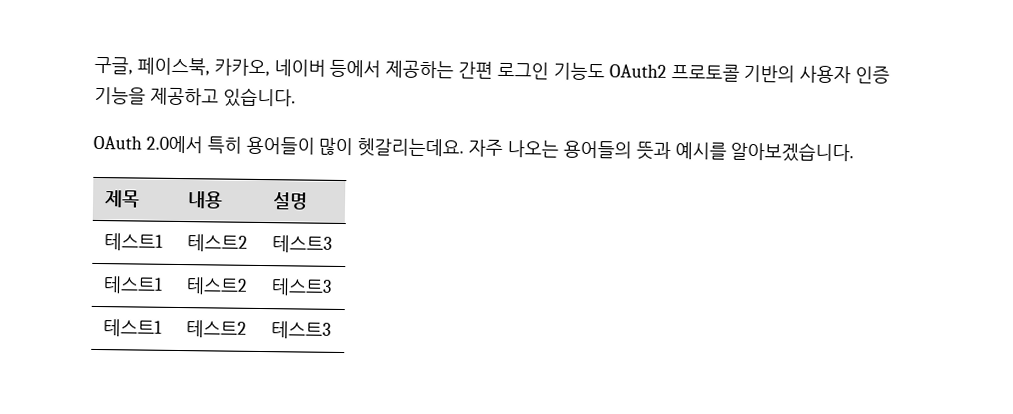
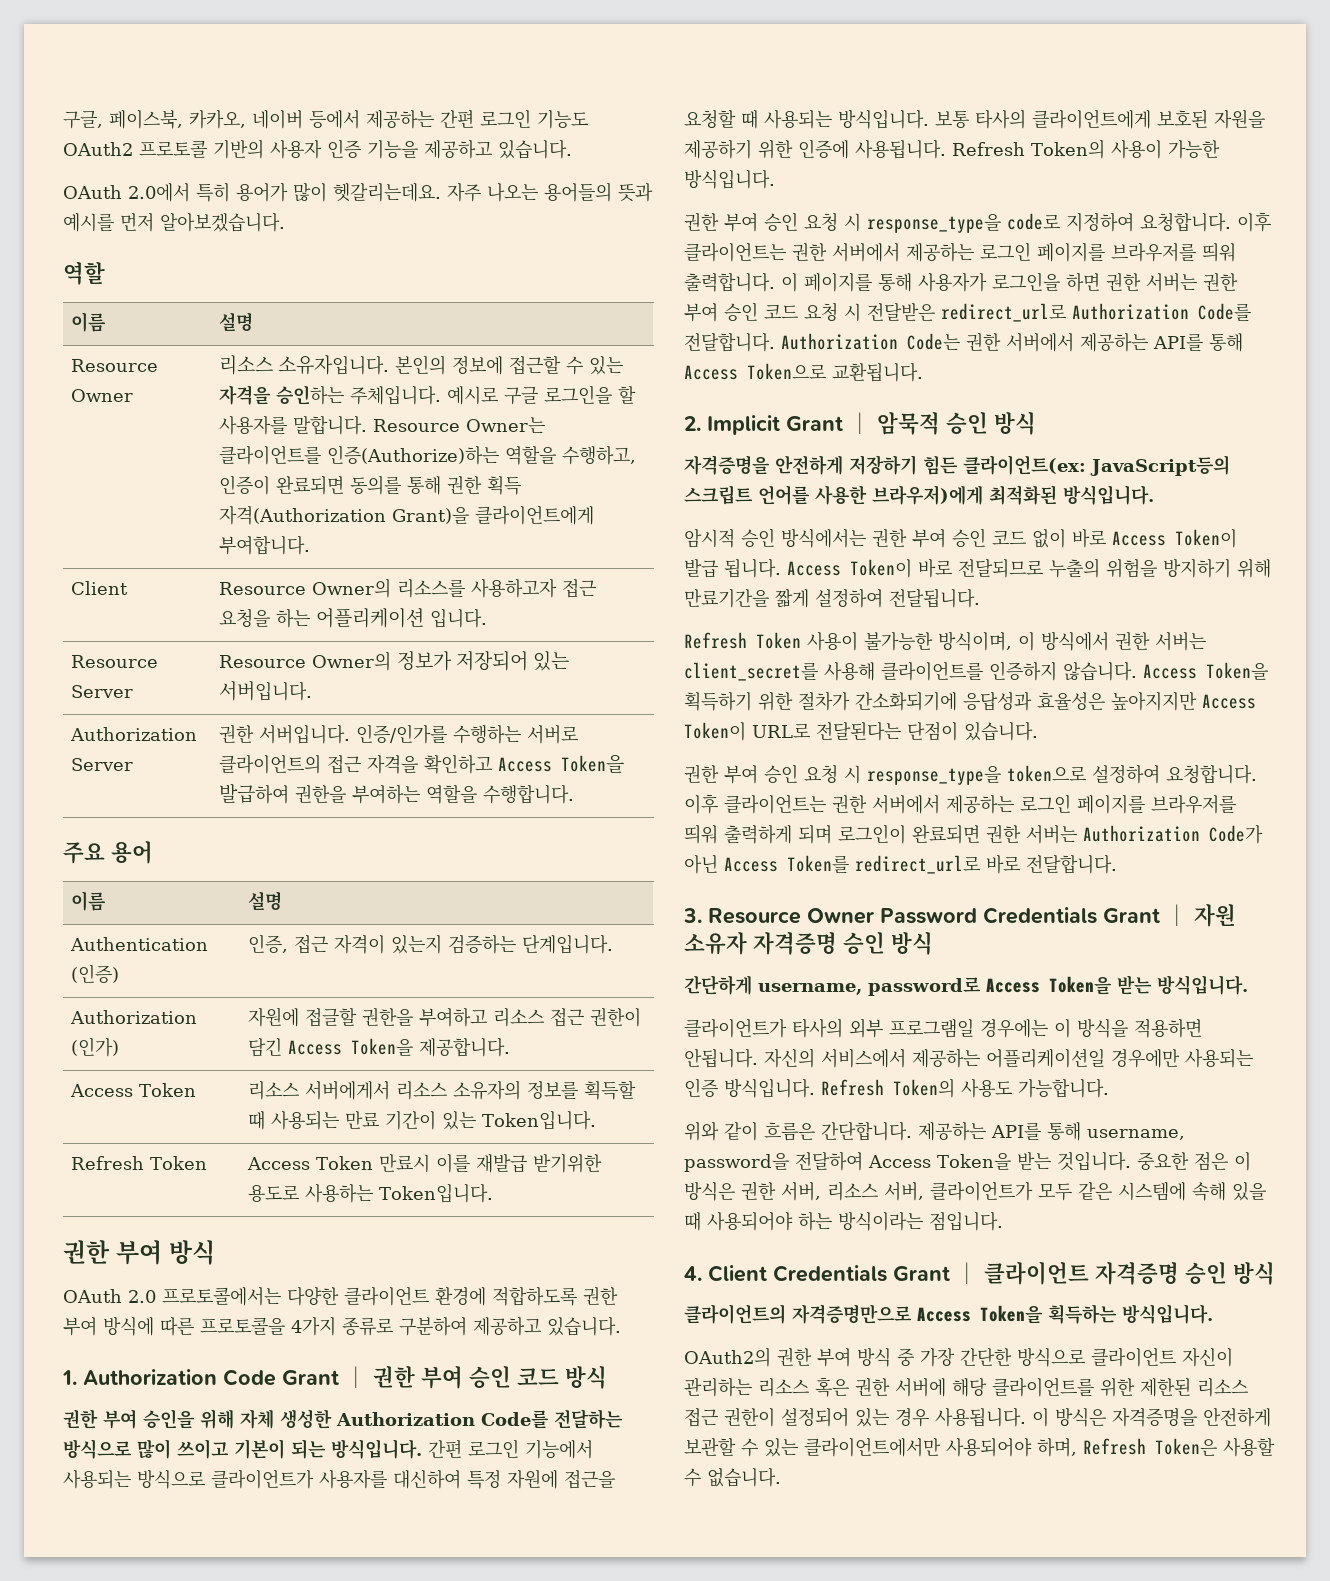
[245,136,315,155] 용어들이 -> [236,183,288,202] 용어가
(727, 151) none -> [120,213,154,232] 먼저
[104,190,141,208] [187,191,224,209] [272,192,309,210] [104,233,164,251] [187,234,249,252] [272,235,333,253] [103,276,164,294] [186,277,249,295] [271,278,333,296] [103,319,163,337] [186,320,248,338] [271,321,332,339] // 제목 | 내용 | 설명 // 테스트1 | 테스트2 | 테스트3 // 테스트1 | 테스트2 | 테스트3 // 테스트1 | 테스트2 | 테스트3 -> [63,262,105,285] [71,312,107,332] [219,312,254,331] [71,359,159,372] [71,389,134,402] [219,355,624,375] [219,385,637,405] [219,415,546,435] [219,445,637,465] [219,475,522,495] [219,505,595,525] [219,535,311,555] [71,581,129,595] [219,578,597,598] [219,608,488,628] [71,655,159,668] [71,685,134,698] [219,651,570,671] [219,681,313,701] [70,727,198,741] [71,758,134,771] [219,724,579,744] [219,754,625,774] [219,783,575,804] [63,841,153,864] [71,891,107,911] [248,891,283,910] [70,937,209,951] [71,964,120,983] [248,934,614,954] [70,1010,198,1024] [71,1037,120,1057] [248,1007,642,1027] [248,1037,511,1057] [70,1083,197,1097] [248,1080,637,1100] [248,1110,597,1130] [71,1156,208,1170] [247,1154,603,1173] [248,1183,494,1203] [63,1240,215,1265] [63,1286,618,1306] [63,1316,621,1336] [62,1366,607,1389] [63,1409,623,1429] [63,1439,593,1459] [63,1469,615,1489] [684,109,1265,129] [684,139,1220,159] [684,169,775,189] [684,212,1271,233] [684,242,1236,262] [684,272,1238,292] [684,302,1251,322] [684,332,1243,352] [684,362,923,382] [684,412,1036,435] [684,455,1230,476] [684,485,1154,505] [684,528,1237,548] [684,558,1271,578] [684,588,980,608] [684,631,1206,651] [684,661,1268,681] [684,691,1256,711] [684,721,1038,741] [684,764,1257,785] [684,794,1236,814] [684,824,1263,844] [684,854,1117,874] [683,904,1236,927] [684,932,933,955] [684,975,1248,996] [684,1018,1202,1038] [684,1048,1253,1068] [684,1078,1109,1098] [684,1121,1185,1141] [684,1151,1251,1172] [684,1181,1266,1201] [684,1211,1003,1231] [684,1261,1275,1285] [684,1304,1213,1324] [684,1347,1233,1367] [684,1377,1248,1397] [684,1407,1271,1427] [684,1437,1275,1457] [684,1467,781,1487] // 역할 // 이름 | 설명 // Resource Owner | 리소스 소유자입니다. 본인의 정보에 접근할 수 있는 자격을 승인하는 주체입니다. 예시로 구글 로그인을 할 사용자를 말합니다. Resource Owner는 클라이언트를 인증(Authorize)하는 역할을 수행하고, 인증이 완료되면 동의를 통해 권한 획득 자격(Authorization Grant)을 클라이언트에게 부여합니다. // Client | Resource Owner의 리소스를 사용하고자 접근 요청을 하는 어플리케이션 입니다. // Resource Server | Resource Owner의 정보가 저장되어 있는 서버입니다. // Authorization Server | 권한 서버입니다. 인증/인가를 수행하는 서버로 클라이언트의 접근 자격을 확인하고 Access Token을 발급하여 권한을 부여하는 역할을 수행합니다. // 주요 용어 // 이름 | 설명 // Authentication (인증) | 인증, 접근 자격이 있는지 검증하는 단계입니다. // Authorization (인가) | 자원에 접글할 권한을 부여하고 리소스 접근 권한이 담긴 Access Token을 제공합니다. // Access Token | 리소스 서버에게서 리소스 소유자의 정보를 획득할 때 사용되는 만료 기간이 있는 Token입니다. // Refresh Token | Access Token 만료시 이를 재발급 받기위한 용도로 사용하는 Token입니다. // 권한 부여 방식 // OAuth 2.0 프로토콜에서는 다양한 클라이언트 환경에 적합하도록 권한 부여 방식에 따른 프로토콜을 4가지 종류로 구분하여 제공하고 있습니다. // 1. Authorization Code Grant │ 권한 부여 승인 코드 방식 // 권한 부여 승인을 위해 자체 생성한 Authorization Code를 전달하는 방식으로 많이 쓰이고 기본이 되는 방식입니다. 간편 로그인 기능에서 사용되는 방식으로 클라이언트가 사용자를 대신하여 특정 자원에 접근을 요청할 때 사용되는 방식입니다. 보통 타사의 클라이언트에게 보호된 자원을 제공하기 위한 인증에 사용됩니다. Refresh Token의 사용이 가능한 방식입니다. // 권한 부여 승인 요청 시 response_type을 code로 지정하여 요청합니다. 이후 클라이언트는 권한 서버에서 제공하는 로그인 페이지를 브라우저를 띄워 출력합니다. 이 페이지를 통해 사용자가 로그인을 하면 권한 서버는 권한 부여 승인 코드 요청 시 전달받은 redirect_url로 Authorization Code를 전달합니다. Authorization Code는 권한 서버에서 제공하는 API를 통해 Access Token으로 교환됩니다. // 2. Implicit Grant │ 암묵적 승인 방식 // 자격증명을 안전하게 저장하기 힘든 클라이언트(ex: JavaScript등의 스크립트 언어를 사용한 브라우저)에게 최적화된 방식입니다. // 암시적 승인 방식에서는 권한 부여 승인 코드 없이 바로 Access Token이 발급 됩니다. Access Token이 바로 전달되므로 누출의 위험을 방지하기 위해 만료기간을 짧게 설정하여 전달됩니다. // Refresh Token 사용이 불가능한 방식이며, 이 방식에서 권한 서버는 client_secret를 사용해 클라이언트를 인증하지 않습니다. Access Token을 획득하기 위한 절차가 간소화되기에 응답성과 효율성은 높아지지만 Access Token이 URL로 전달된다는 단점이 있습니다. // 권한 부여 승인 요청 시 response_type을 token으로 설정하여 요청합니다. 이후 클라이언트는 권한 서버에서 제공하는 로그인 페이지를 브라우저를 띄워 출력하게 되며 로그인이 완료되면 권한 서버는 Authorization Code가 아닌 Access Token를 redirect_url로 바로 전달합니다. // 3. Resource Owner Password Credentials Grant │ 자원 소유자 자격증명 승인 방식 // 간단하게 username, password로 Access Token을 받는 방식입니다. // 클라이언트가 타사의 외부 프로그램일 경우에는 이 방식을 적용하면 안됩니다. 자신의 서비스에서 제공하는 어플리케이션일 경우에만 사용되는 인증 방식입니다. Refresh Token의 사용도 가능합니다. // 위와 같이 흐름은 간단합니다. 제공하는 API를 통해 username, password을 전달하여 Access Token을 받는 것입니다. 중요한 점은 이 방식은 권한 서버, 리소스 서버, 클라이언트가 모두 같은 시스템에 속해 있을 때 사용되어야 하는 방식이라는 점입니다. // 4. Client Credentials Grant │ 클라이언트 자격증명 승인 방식 // 클라이언트의 자격증명만으로 Access Token을 획득하는 방식입니다. // OAuth2의 권한 부여 방식 중 가장 간단한 방식으로 클라이언트 자신이 관리하는 리소스 혹은 권한 서버에 해당 클라이언트를 위한 제한된 리소스 접근 권한이 설정되어 있는 경우 사용됩니다. 이 방식은 자격증명을 안전하게 보관할 수 있는 클라이언트에서만 사용되어야 하며, Refresh Token은 사용할 수 없습니다.

